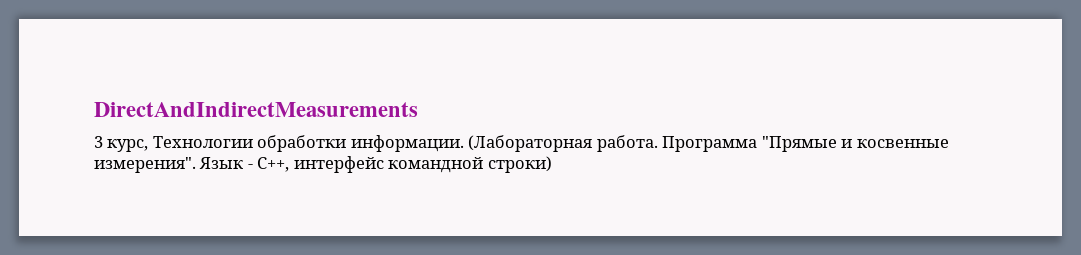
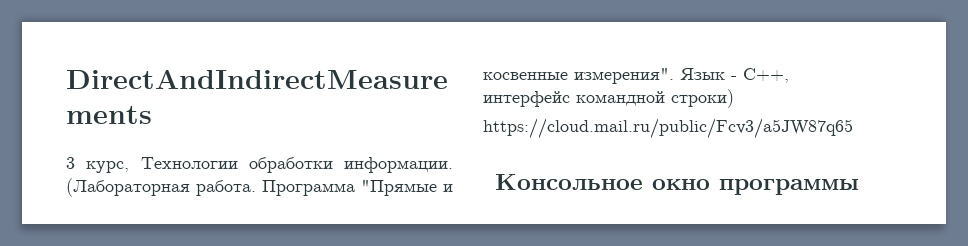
(552, 164) none -> [483,118,853,139] [494,174,859,195] // https://cloud.mail.ru/public/Fcv3/a5JW87q65 // Консольное окно программы

